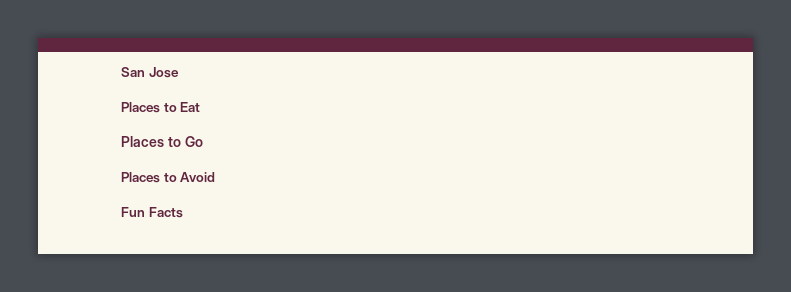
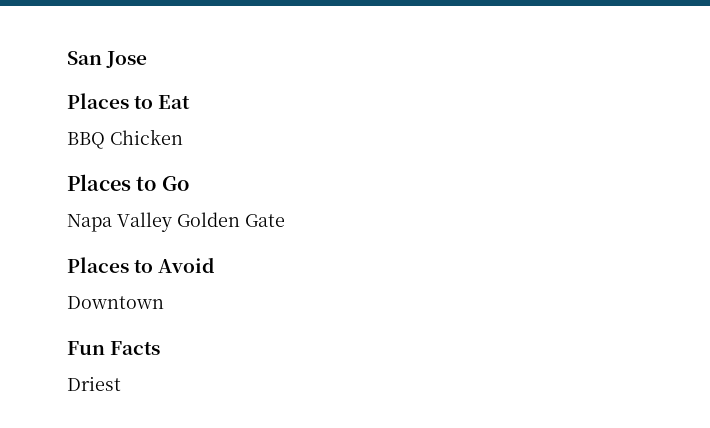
(201, 107) none -> [67,129,183,149] // BBQ Chicken
(203, 141) none -> [67,212,285,232] // Napa Valley Golden Gate
(216, 177) none -> [67,296,164,309] // Downtown
(183, 212) none -> [67,376,121,391] // Driest

